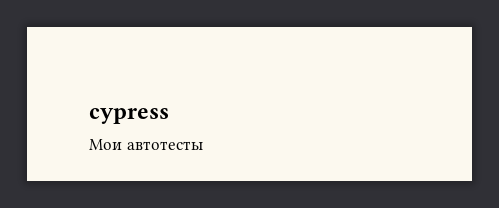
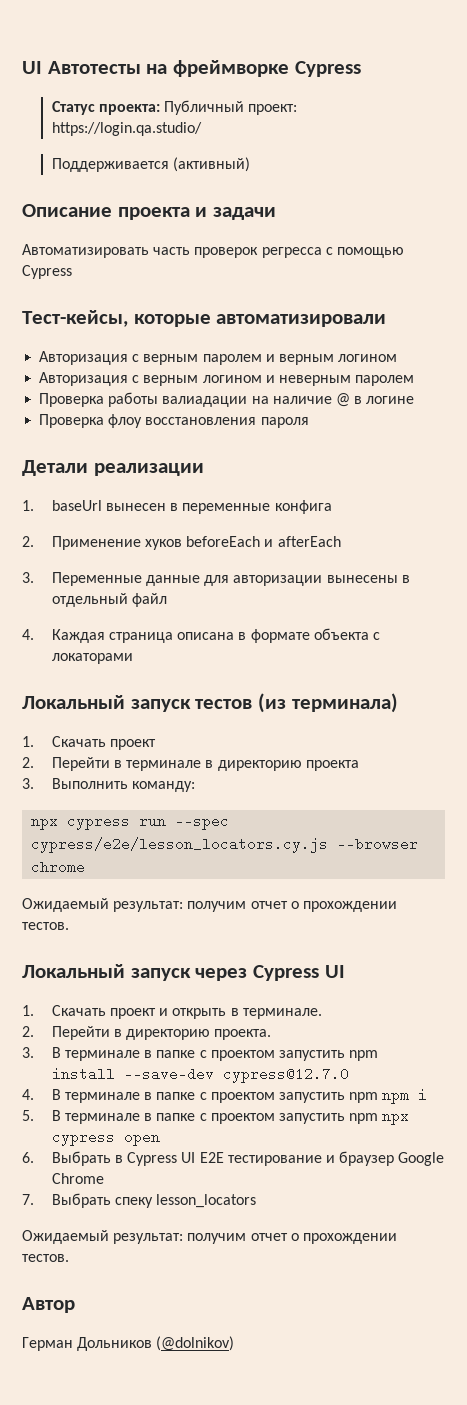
[89,108,169,124] [89,139,203,150] cypress // Мои автотесты -> [22,60,361,77] [51,100,298,115] [51,122,202,136] [51,157,251,172] [22,204,277,220] [22,244,404,258] [22,265,72,279] [22,310,387,327] [39,351,398,365] [39,372,415,386] [39,392,415,407] [39,414,309,428] [22,460,204,476] [22,500,332,514] [22,536,341,550] [22,572,410,586] [51,593,168,607] [22,628,380,643] [51,653,133,664] [22,693,398,713] [22,736,157,750] [22,757,359,771] [22,778,196,792] [31,814,230,830] [31,837,419,853] [31,860,86,874] [22,898,397,912] [22,922,69,930] [22,964,345,981] [22,1005,322,1019] [22,1026,272,1040] [22,1047,379,1061] [51,1067,349,1083] [22,1089,428,1104] [22,1110,410,1125] [51,1130,160,1146] [22,1151,445,1166] [51,1173,104,1184] [22,1193,257,1208] [22,1230,397,1244] [22,1254,69,1262] [22,1297,75,1313] [22,1336,235,1351] UI Автотесты на фреймворке Cypress // Статус проекта: Публичный проект: https://login.qa.studio/ // Поддерживается (активный) // Описание проекта и задачи // Автоматизировать часть проверок регресса с помощью Cypress // Тест-кейсы, которые автоматизировали // Авторизация с верным паролем и верным логином // Авторизация c верным логином и неверным паролем // Проверка работы валиадации на наличие @ в логине // Проверка флоу восстановления пароля // Детали реализации // 1. baseUrl вынесен в переменные конфига // 2. Применение хуков beforeEach и afterEach // 3. Переменные данные для авторизации вынесены в отдельный файл // 4. Каждая страница описана в формате объекта с локаторами // Локальный запуск тестов (из терминала) // 1. Скачать проект // 2. Перейти в терминале в директорию проекта // 3. Выполнить команду: // npx cypress run --spec cypress/e2e/lesson_locators.cy.js --browser chrome // Ожидаемый результат: получим отчет о прохождении тестов. // Локальный запуск через Cypress UI // 1. Скачать проект и открыть в терминале. // 2. Перейти в директорию проекта. // 3. В терминале в папке с проектом запустить npm install --save-dev cypress@12.7.0 // 4. В терминале в папке с проектом запустить npm npm i // 5. В терминале в папке с проектом запустить npm npx cypress open // 6. Выбрать в Cypress UI E2E тестирование и браузер Google Chrome // 7. Выбрать спеку lesson_locators // Ожидаемый результат: получим отчет о прохождении тестов. // Автор // Герман Дольников (@dolnikov)

